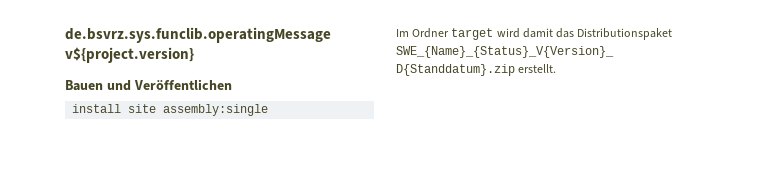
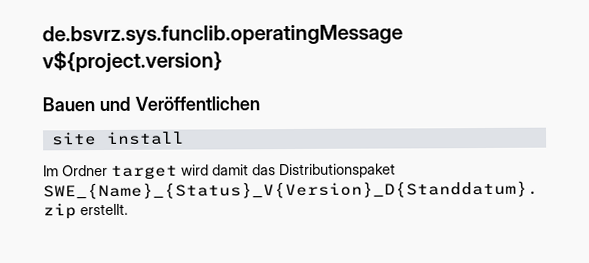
(232, 84) none -> [51,132,97,146] site
[128,104,269,116] site assembly:single -> (185, 138) none

